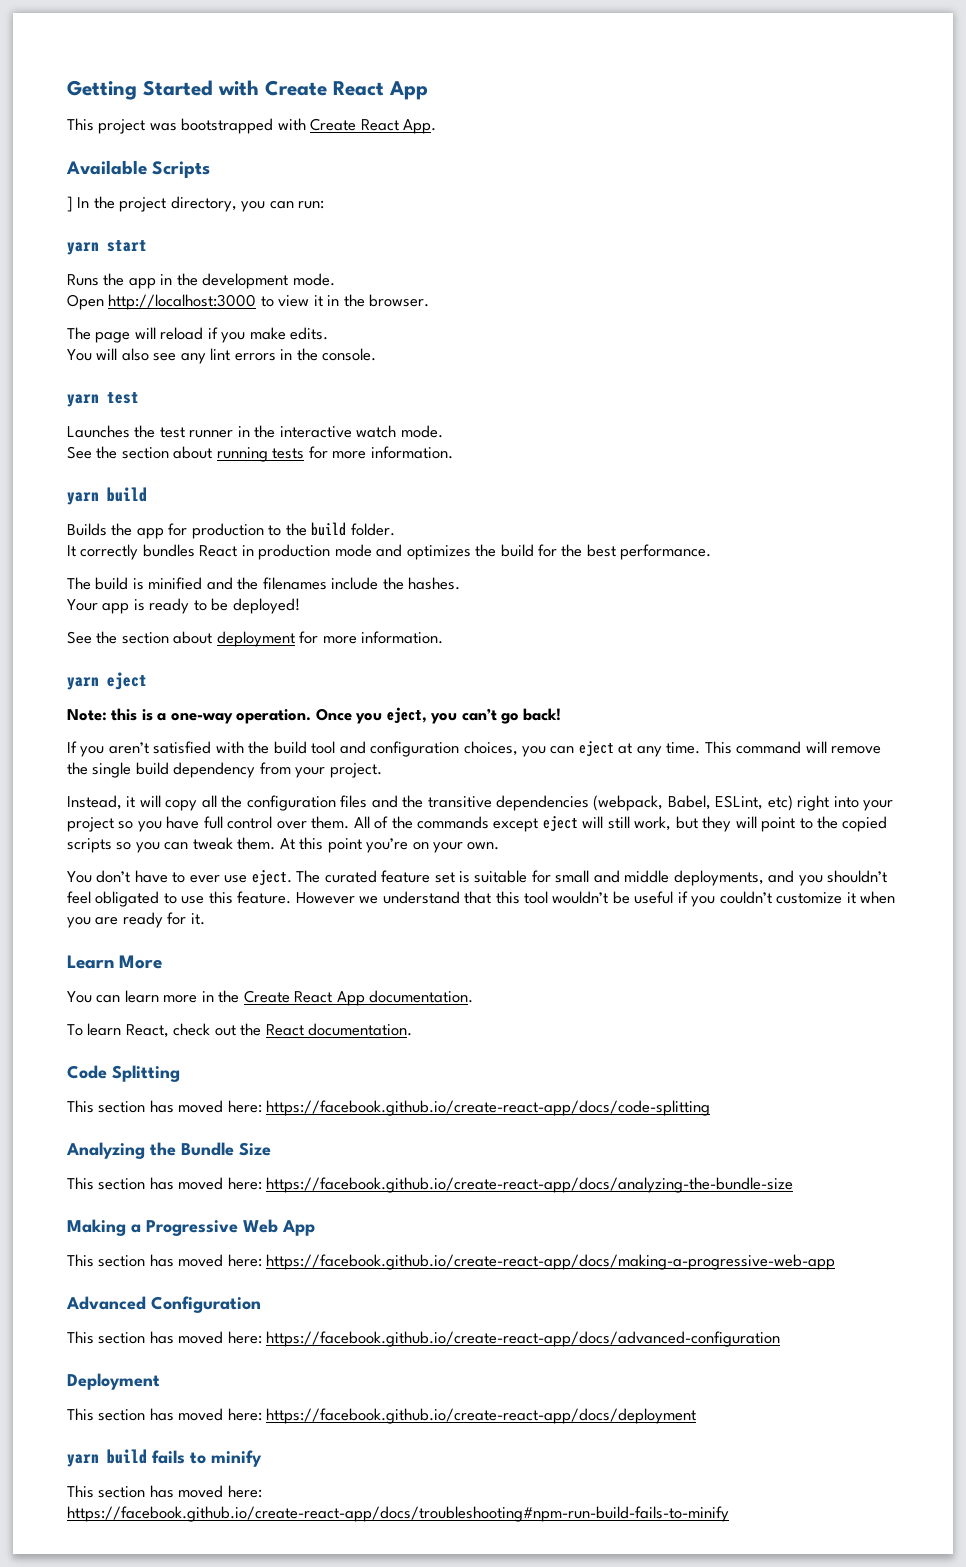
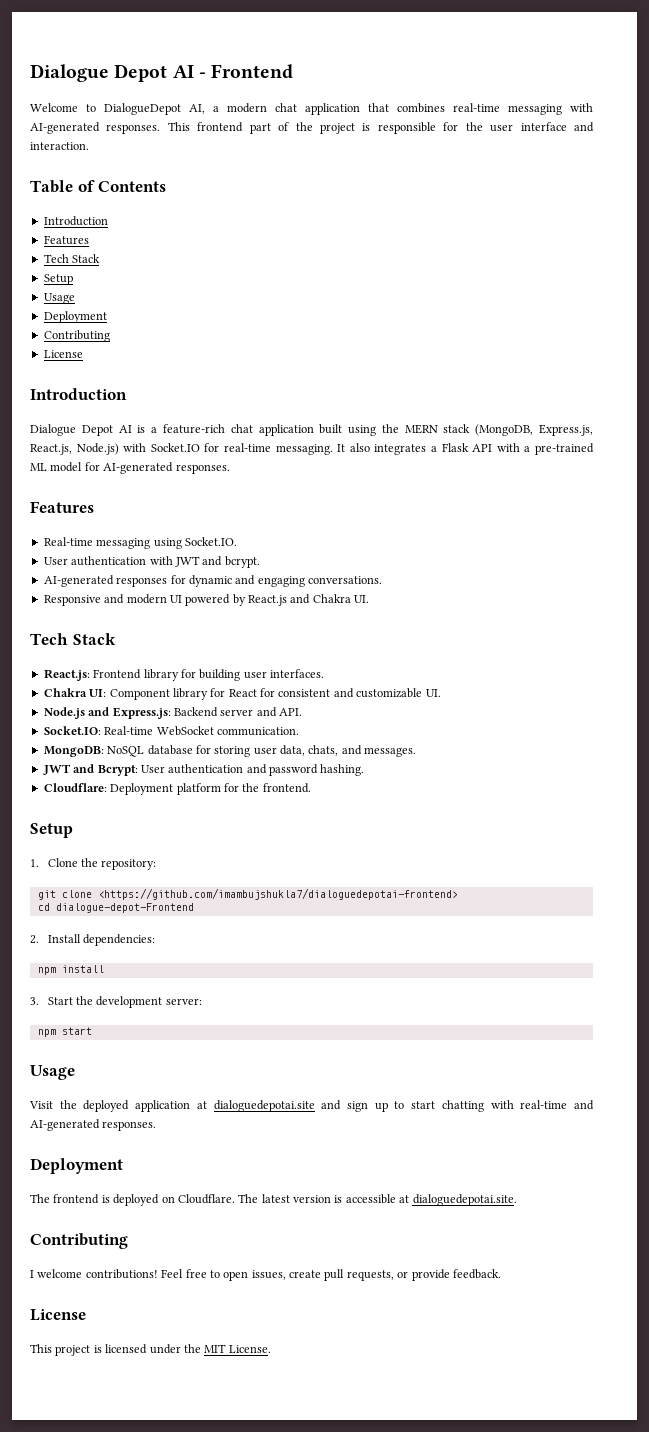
[67,80,428,100] [67,118,437,134] [66,160,211,178] [67,196,325,212] [67,240,147,255] [67,273,335,289] [67,294,430,310] [67,327,329,343] [67,348,377,364] [67,392,139,407] [67,425,443,438] [67,446,453,462] [67,487,147,505] [67,522,395,539] [67,544,712,560] [67,577,461,590] [67,598,300,614] [67,631,444,647] [67,672,147,690] [67,707,562,724] [67,741,882,757] [67,762,382,778] [67,795,894,811] [67,816,888,832] [67,837,500,853] [67,870,888,886] [67,891,896,907] [67,912,205,928] [67,955,163,969] [67,990,474,1006] [67,1023,413,1038] [67,1065,180,1082] [67,1100,711,1116] [66,1142,271,1159] [67,1177,794,1193] [67,1219,315,1236] [67,1254,836,1270] [66,1296,261,1313] [67,1331,781,1347] [67,1373,160,1390] [67,1408,697,1424] [67,1449,262,1467] [67,1485,262,1498] [67,1506,729,1522] Getting Started with Create React App // This project was bootstrapped with Create React App. // Available Scripts // ] In the project directory, you can run: // yarn start // Runs the app in the development mode. // Open http://localhost:3000 to view it in the browser. // The page will reload if you make edits. // You will also see any lint errors in the console. // yarn test // Launches the test runner in the interactive watch mode. // See the section about running tests for more information. // yarn build // Builds the app for production to the build folder. // It correctly bundles React in production mode and optimizes the build for the best performance. // The build is minified and the filenames include the hashes. // Your app is ready to be deployed! // See the section about deployment for more information. // yarn eject // Note: this is a one-way operation. Once you eject, you can’t go back! // If you aren’t satisfied with the build tool and configuration choices, you can eject at any time. This command will remove the single build dependency from your project. // Instead, it will copy all the configuration files and the transitive dependencies (webpack, Babel, ESLint, etc) right into your project so you have full control over them. All of the commands except eject will still work, but they will point to the copied scripts so you can tweak them. At this point you’re on your own. // You don’t have to ever use eject. The curated feature set is suitable for small and middle deployments, and you shouldn’t feel obligated to use this feature. However we understand that this tool wouldn’t be useful if you couldn’t customize it when you are ready for it. // Learn More // You can learn more in the Create React App documentation. // To learn React, check out the React documentation. // Code Splitting // This section has moved here: https://facebook.github.io/create-react-app/docs/code-splitting // Analyzing the Bundle Size // This section has moved here: https://facebook.github.io/create-react-app/docs/analyzing-the-bundle-size // Making a Progressive Web App // This section has moved here: https://facebook.github.io/create-react-app/docs/making-a-progressive-web-app // Advanced Configuration // This section has moved here: https://facebook.github.io/create-react-app/docs/advanced-configuration // Deployment // This section has moved here: https://facebook.github.io/create-react-app/docs/deployment // yarn build fails to minify // This section has moved here: https://facebook.github.io/create-react-app/docs/troubleshooting#npm-run-build-fails-to-minify -> [30,64,294,82] [30,103,593,115] [30,122,595,134] [30,142,89,150] [30,180,167,193] [43,216,108,226] [43,235,89,245] [43,254,101,263] [43,274,73,285] [43,293,75,304] [43,311,107,323] [43,330,110,342] [43,350,83,358] [30,388,127,400] [30,424,593,436] [30,443,595,455] [30,462,230,474] [30,501,94,513] [43,537,237,549] [43,556,260,568] [43,575,382,587] [43,594,370,606] [30,633,116,645] [43,669,324,681] [43,688,441,700] [43,707,302,719] [43,726,299,736] [43,745,417,757] [42,764,365,776] [43,783,311,795] [30,823,73,838] [30,858,157,870] [37,888,458,900] [37,903,194,913] [30,934,155,946] [37,965,104,975] [30,996,202,1008] [37,1027,92,1037] [30,1065,75,1080] [29,1100,594,1112] [30,1119,157,1131] [30,1158,123,1174] [30,1194,517,1206] [30,1233,128,1249] [30,1269,501,1281] [30,1309,86,1321] [30,1344,271,1356] Dialogue Depot AI - Frontend // Welcome to DialogueDepot AI, a modern chat application that combines real-time messaging with AI-generated responses. This frontend part of the project is responsible for the user interface and interaction. // Table of Contents // Introduction // Features // Tech Stack // Setup // Usage // Deployment // Contributing // License // Introduction // Dialogue Depot AI is a feature-rich chat application built using the MERN stack (MongoDB, Express.js, React.js, Node.js) with Socket.IO for real-time messaging. It also integrates a Flask API with a pre-trained ML model for AI-generated responses. // Features // Real-time messaging using Socket.IO. // User authentication with JWT and bcrypt. // AI-generated responses for dynamic and engaging conversations. // Responsive and modern UI powered by React.js and Chakra UI. // Tech Stack // React.js: Frontend library for building user interfaces. // Chakra UI: Component library for React for consistent and customizable UI. // Node.js and Express.js: Backend server and API. // Socket.IO: Real-time WebSocket communication. // MongoDB: NoSQL database for storing user data, chats, and messages. // JWT and Bcrypt: User authentication and password hashing. // Cloudflare: Deployment platform for the frontend. // Setup // 1. Clone the repository: // git clone <https://github.com/imambujshukla7/dialoguedepotai-frontend> // cd dialogue-depot-Frontend // 2. Install dependencies: // npm install // 3. Start the development server: // npm start // Usage // Visit the deployed application at dialoguedepotai.site and sign up to start chatting with real-time and AI-generated responses. // Deployment // The frontend is deployed on Cloudflare. The latest version is accessible at dialoguedepotai.site. // Contributing // I welcome contributions! Feel free to open issues, create pull requests, or provide feedback. // License // This project is licensed under the MIT License.

